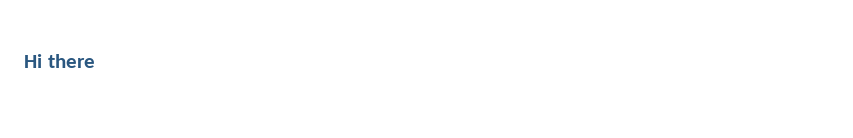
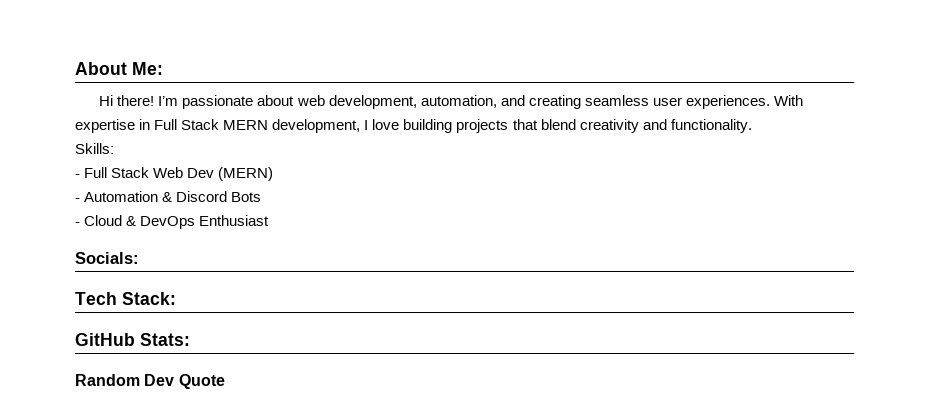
[24,54,95,68] Hi there -> [75,62,163,75] [99,95,803,109] [75,119,752,133] [75,143,114,154] [75,167,274,181] [75,191,262,202] [75,215,270,229] [75,252,139,264] [75,292,176,305] [75,333,190,346] [75,374,225,389] About Me: // Hi there! I’m passionate about web development, automation, and creating seamless user experiences. With expertise in Full Stack MERN development, I love building projects that blend creativity and functionality. // Skills: // - Full Stack Web Dev (MERN) // - Automation & Discord Bots // - Cloud & DevOps Enthusiast // Socials: // Tech Stack: // GitHub Stats: // Random Dev Quote

